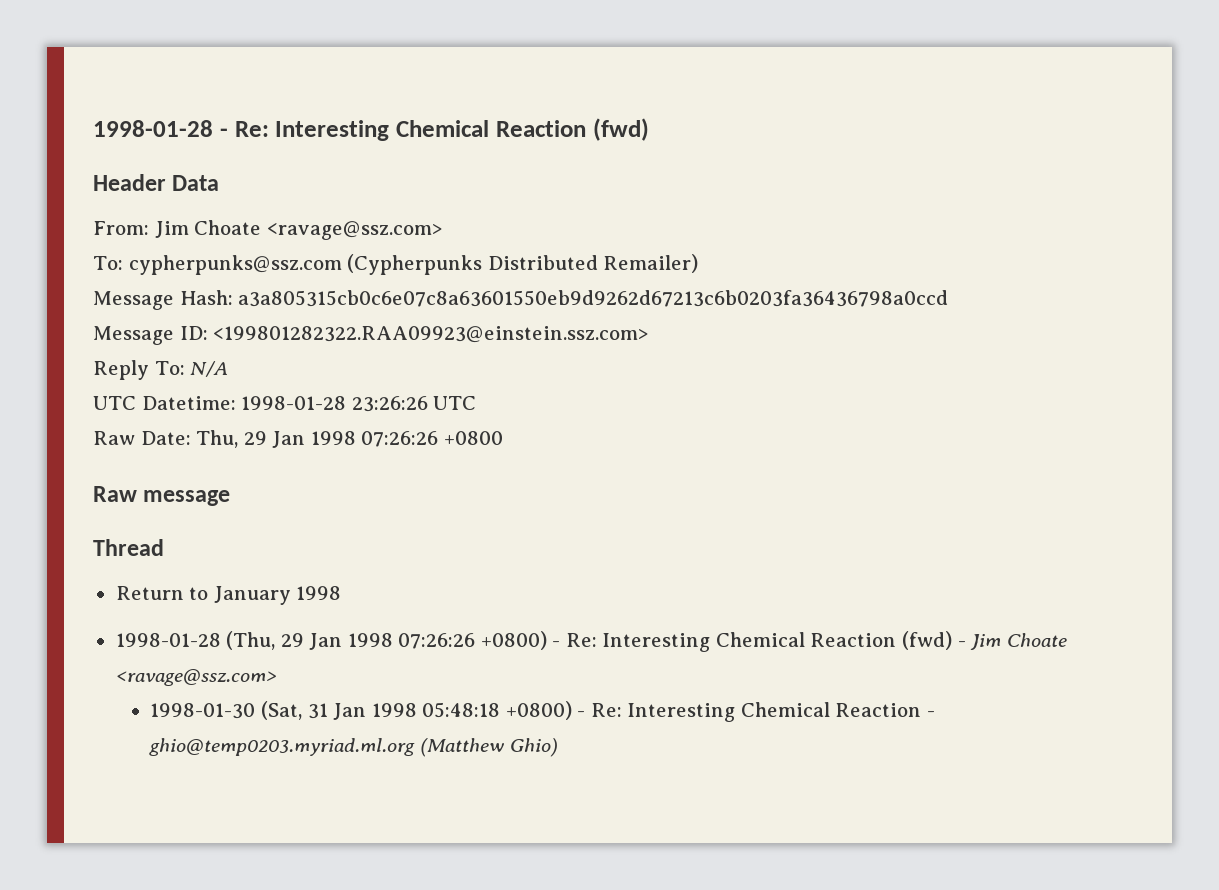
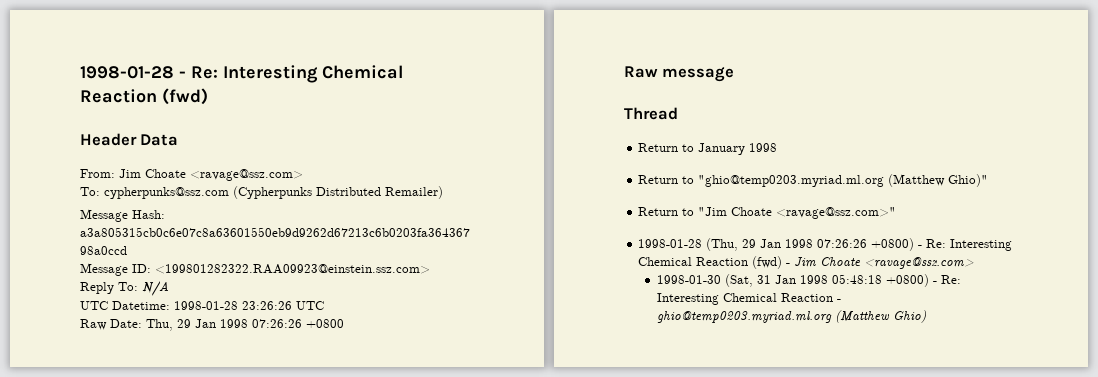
(342, 593) none -> [638,174,989,187] [638,207,897,219] // Return to "ghio@temp0203.myriad.ml.org (Matthew Ghio)" // Return to "Jim Choate <ravage@ssz.com>"

